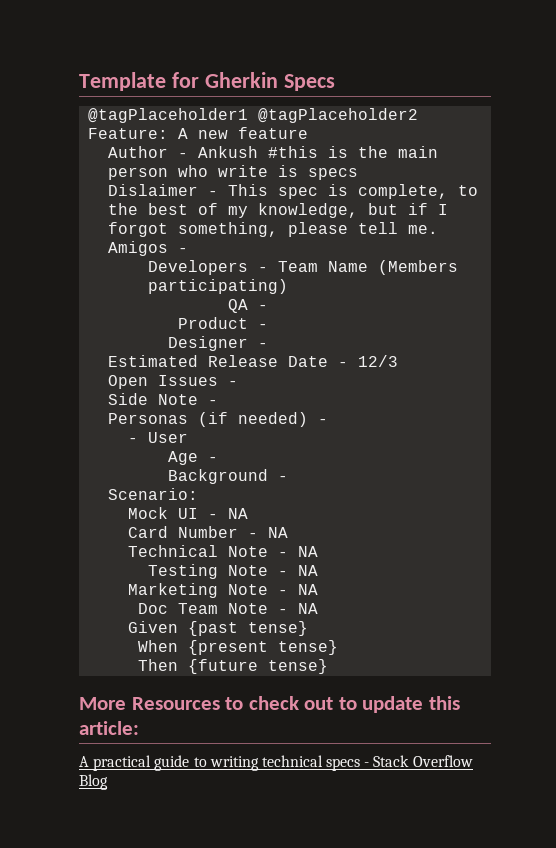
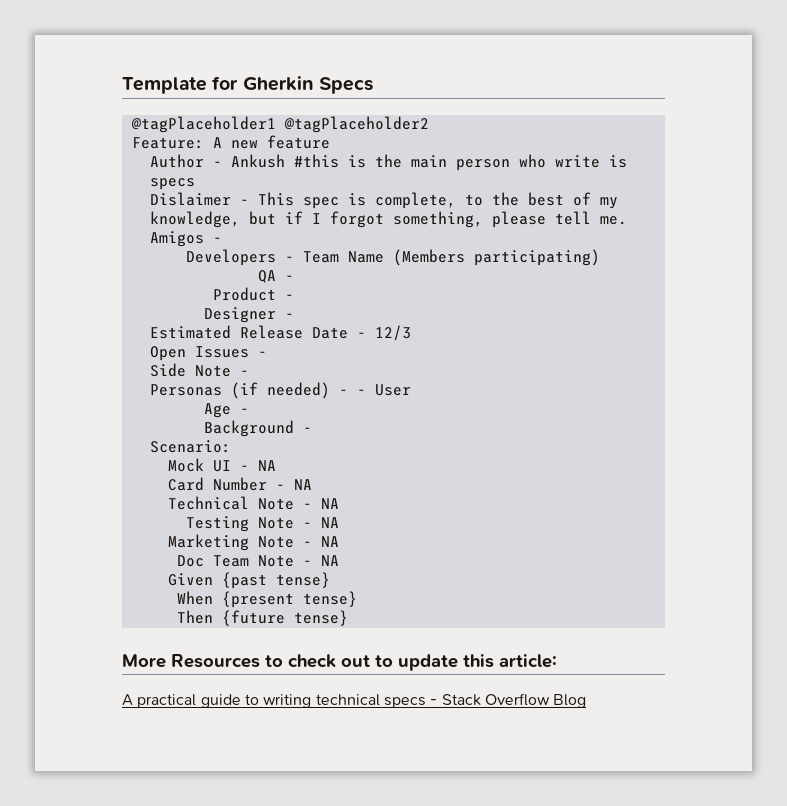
(329, 421) // -> (348, 392) none

